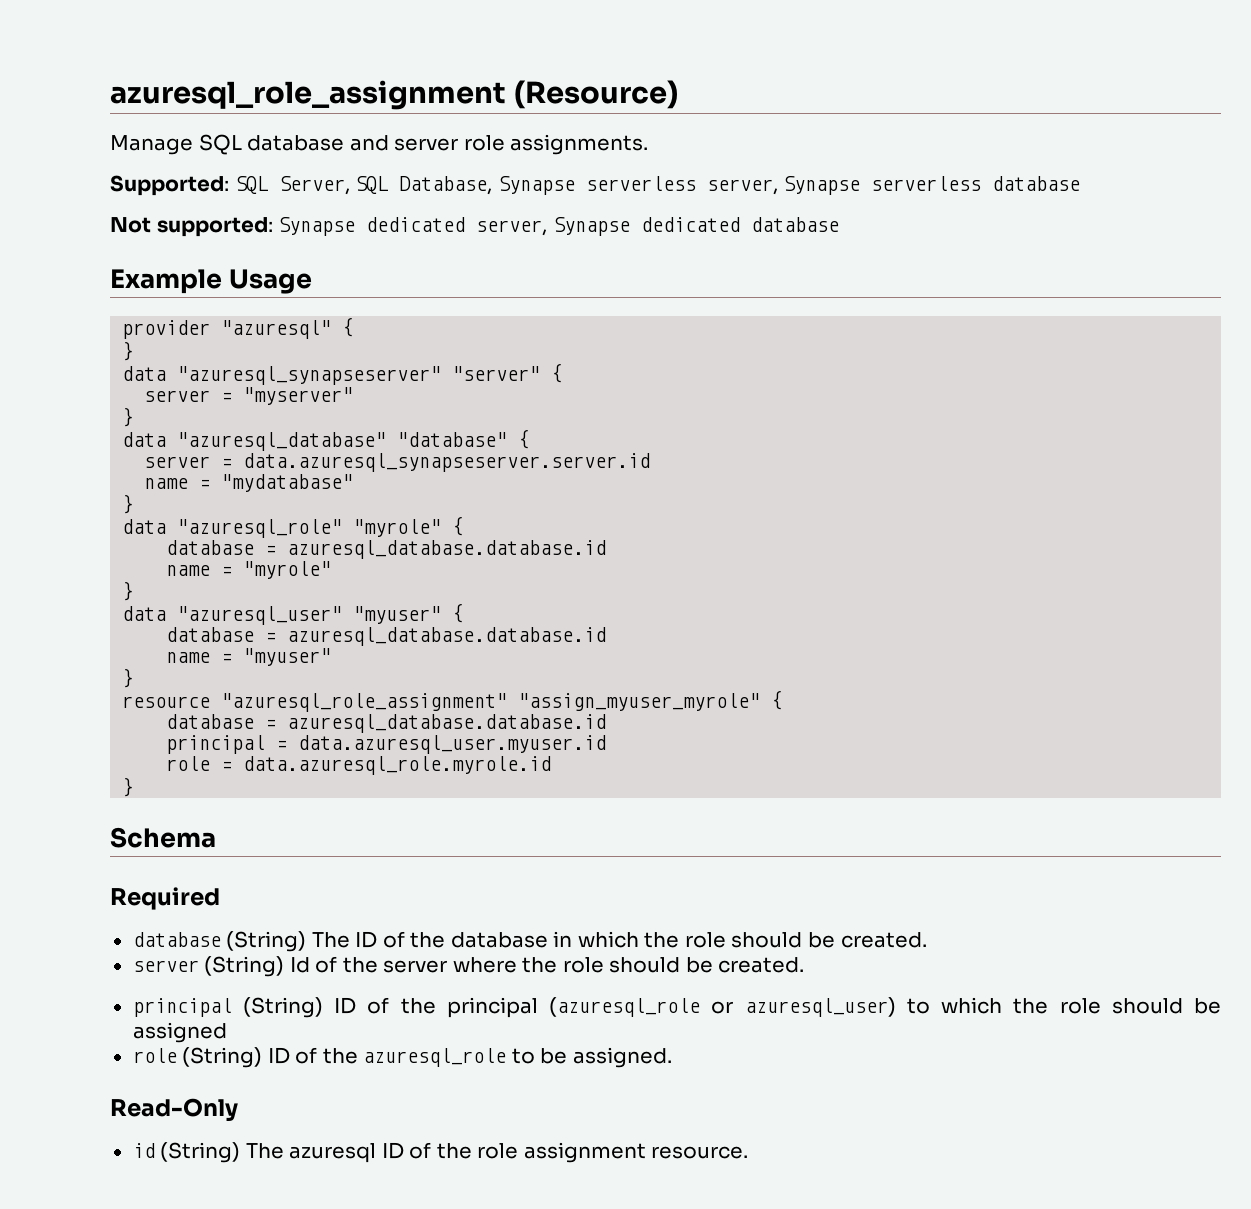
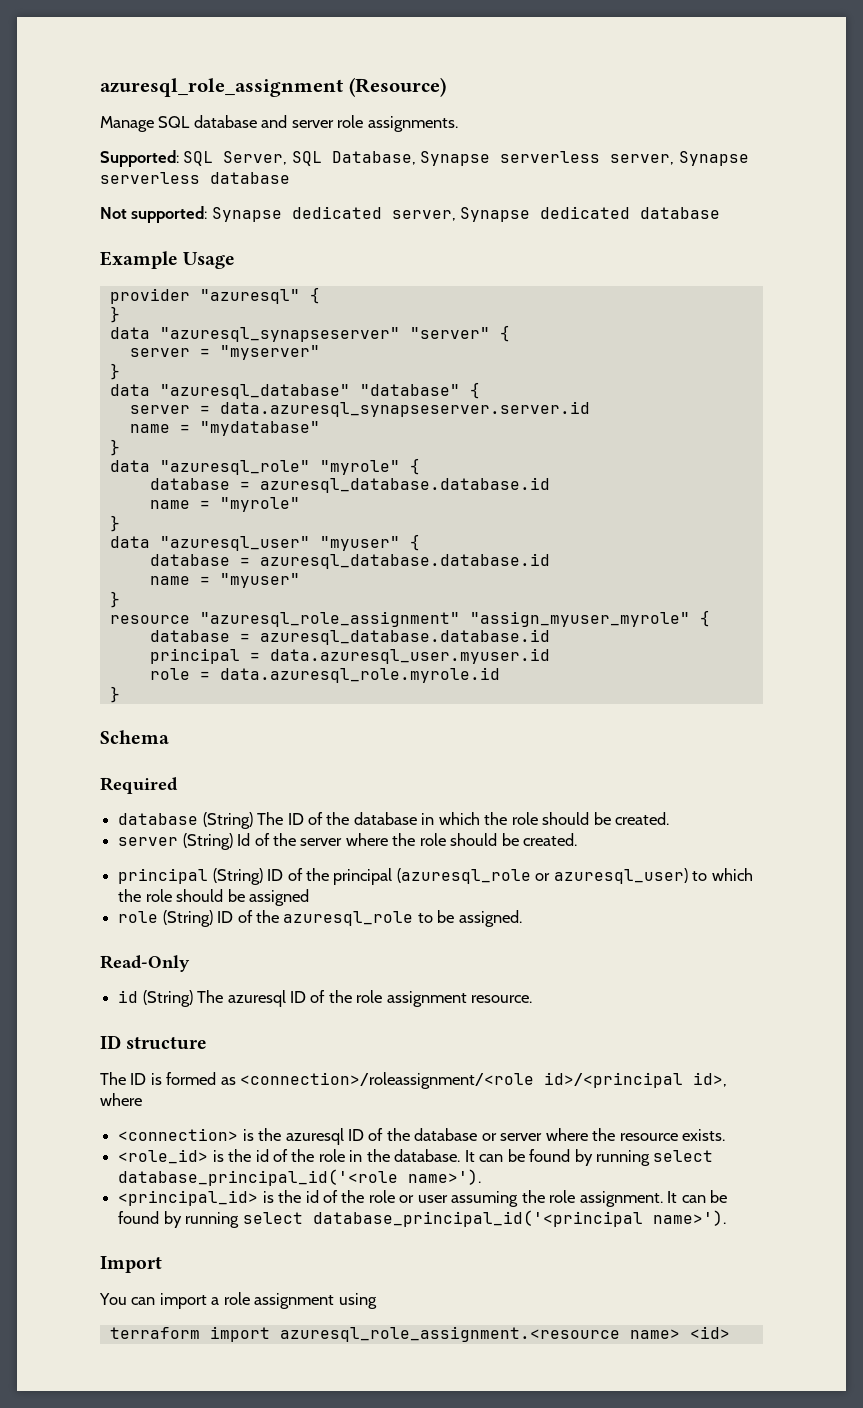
(749, 1152) none -> [100,1035,208,1050] [100,1072,728,1089] [100,1093,142,1106] [118,1128,726,1145] [118,1149,714,1166] [118,1169,482,1186] [118,1190,727,1207] [118,1210,726,1228] [100,1256,162,1273] [99,1292,377,1309] [109,1326,730,1342] // ID structure // The ID is formed as <connection>/roleassignment/<role id>/<principal id>, where // <connection> is the azuresql ID of the database or server where the resource exists. // <role_id> is the id of the role in the database. It can be found by running select database_principal_id('<role name>'). // <principal_id> is the id of the role or user assuming the role assignment. It can be found by running select database_principal_id('<principal name>'). // Import // You can import a role assignment using // terraform import azuresql_role_assignment.<resource name> <id>

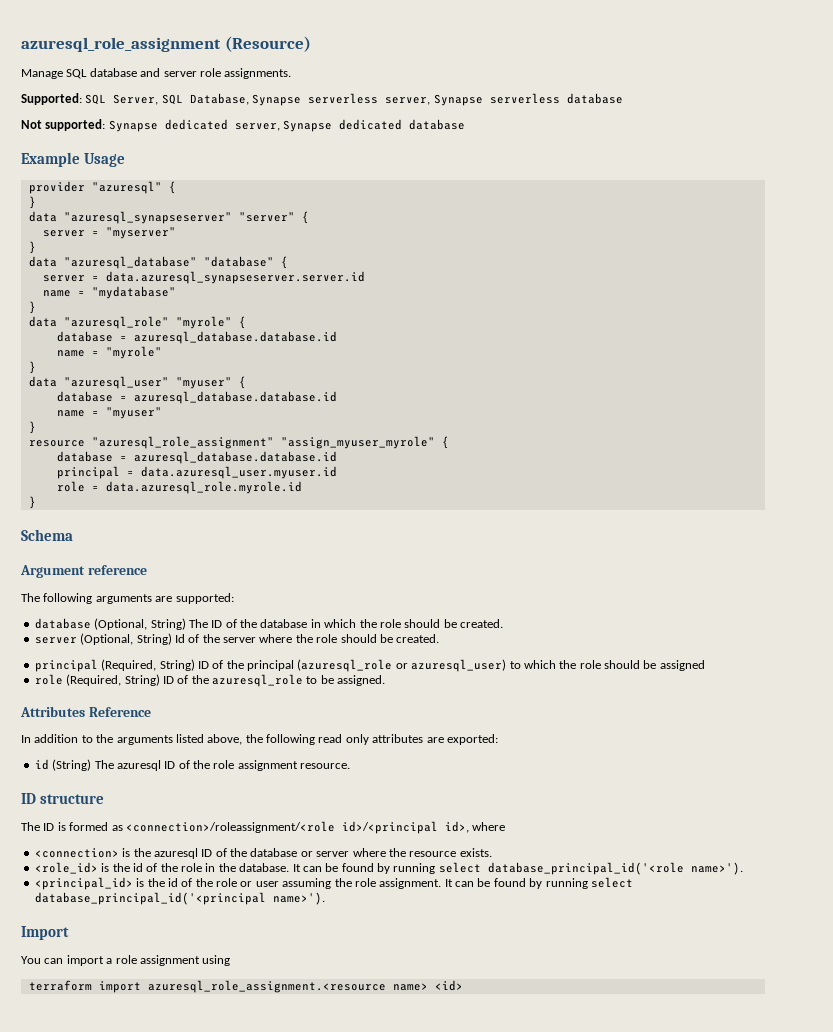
[100,777,178,794] [118,812,253,829] Required // database (String) -> [20,565,147,578] [21,593,234,604] [34,618,186,630] Argument reference // The following arguments are supported: // database (Optional, String)
[182,833,233,850] (String) -> [80,633,172,645] (Optional, String)
[212,868,263,885] (String) -> [101,659,195,671] (Required, String)
[162,910,213,927] (String) -> [66,674,160,686] (Required, String)
[100,955,190,972] Read-Only -> [20,706,151,717] [21,734,498,745] Attributes Reference // In addition to the arguments listed above, the following read only attributes are exported:

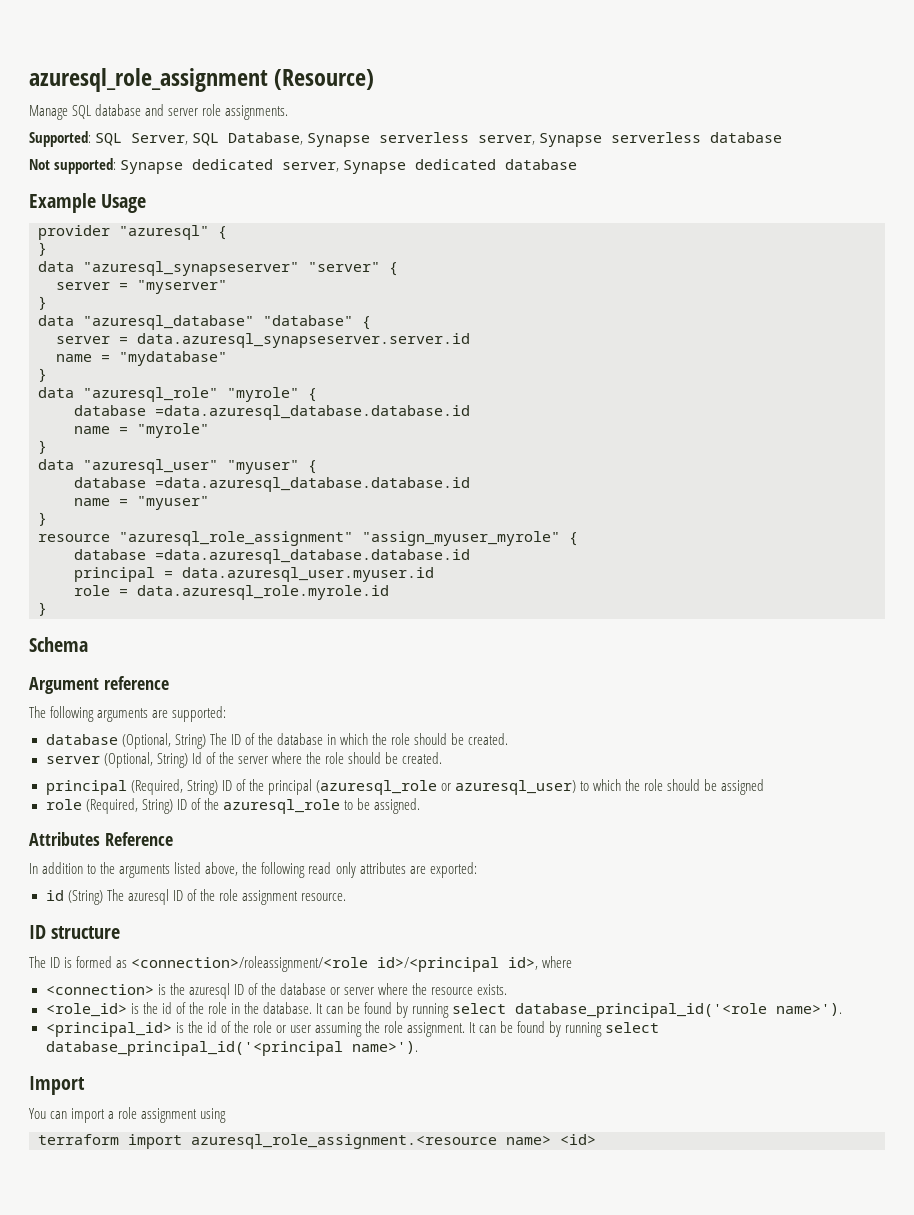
[119,331,337,344] = azuresql_database.database.id -> [155,405,470,420] =data.azuresql_database.database.id
[119,391,337,404] = azuresql_database.database.id -> [155,477,470,492] =data.azuresql_database.database.id
[119,451,337,464] = azuresql_database.database.id -> [155,549,470,564] =data.azuresql_database.database.id

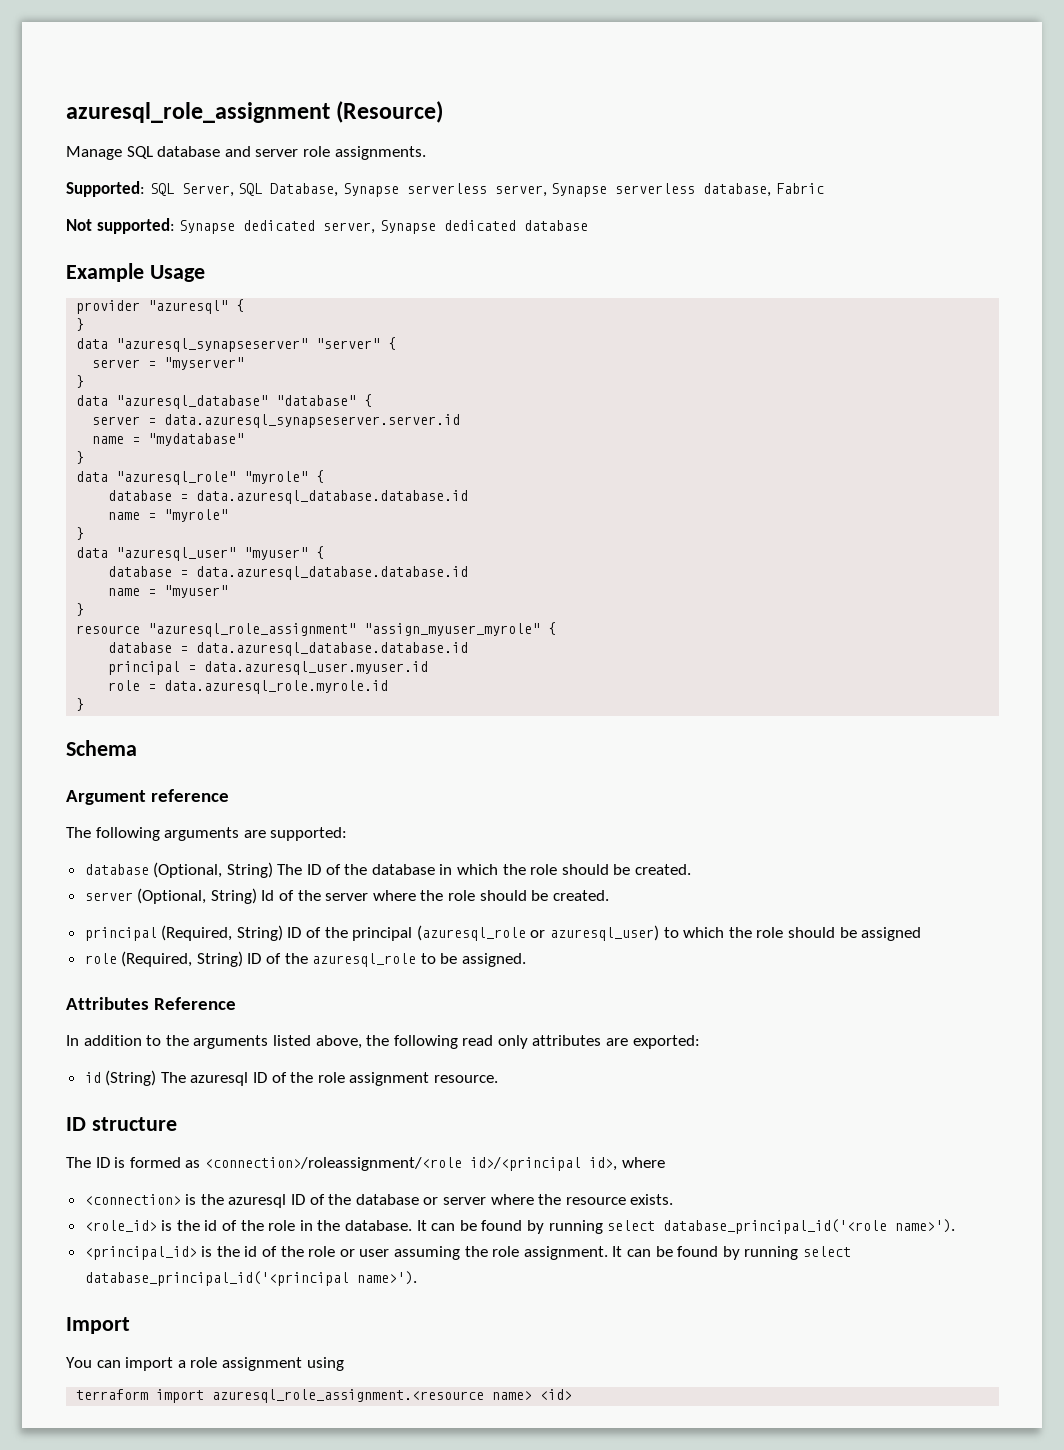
[710,132,783,143] database -> [703,183,824,197] database, Fabric
[155,405,470,420] =data.azuresql_database.database.id -> [180,490,469,504] = data.azuresql_database.database.id
[155,477,470,492] =data.azuresql_database.database.id -> [180,566,469,580] = data.azuresql_database.database.id
[155,549,470,564] =data.azuresql_database.database.id -> [180,642,469,656] = data.azuresql_database.database.id

